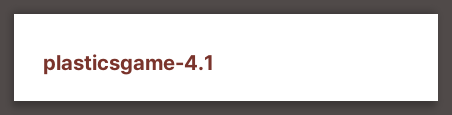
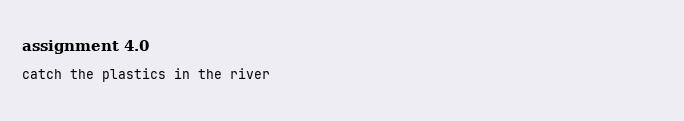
[43,54,214,75] plasticsgame-4.1 -> [22,40,149,54] [22,68,270,82] assignment 4.0 // catch the plastics in the river

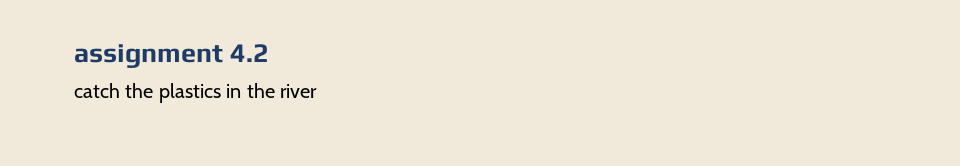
[124,40,149,51] 4.0 -> [230,44,270,62] 4.2

